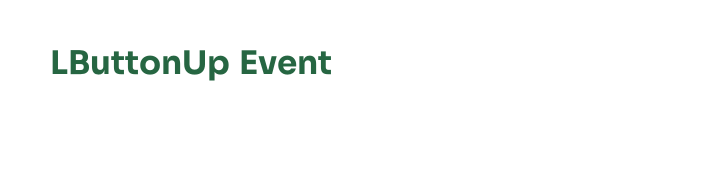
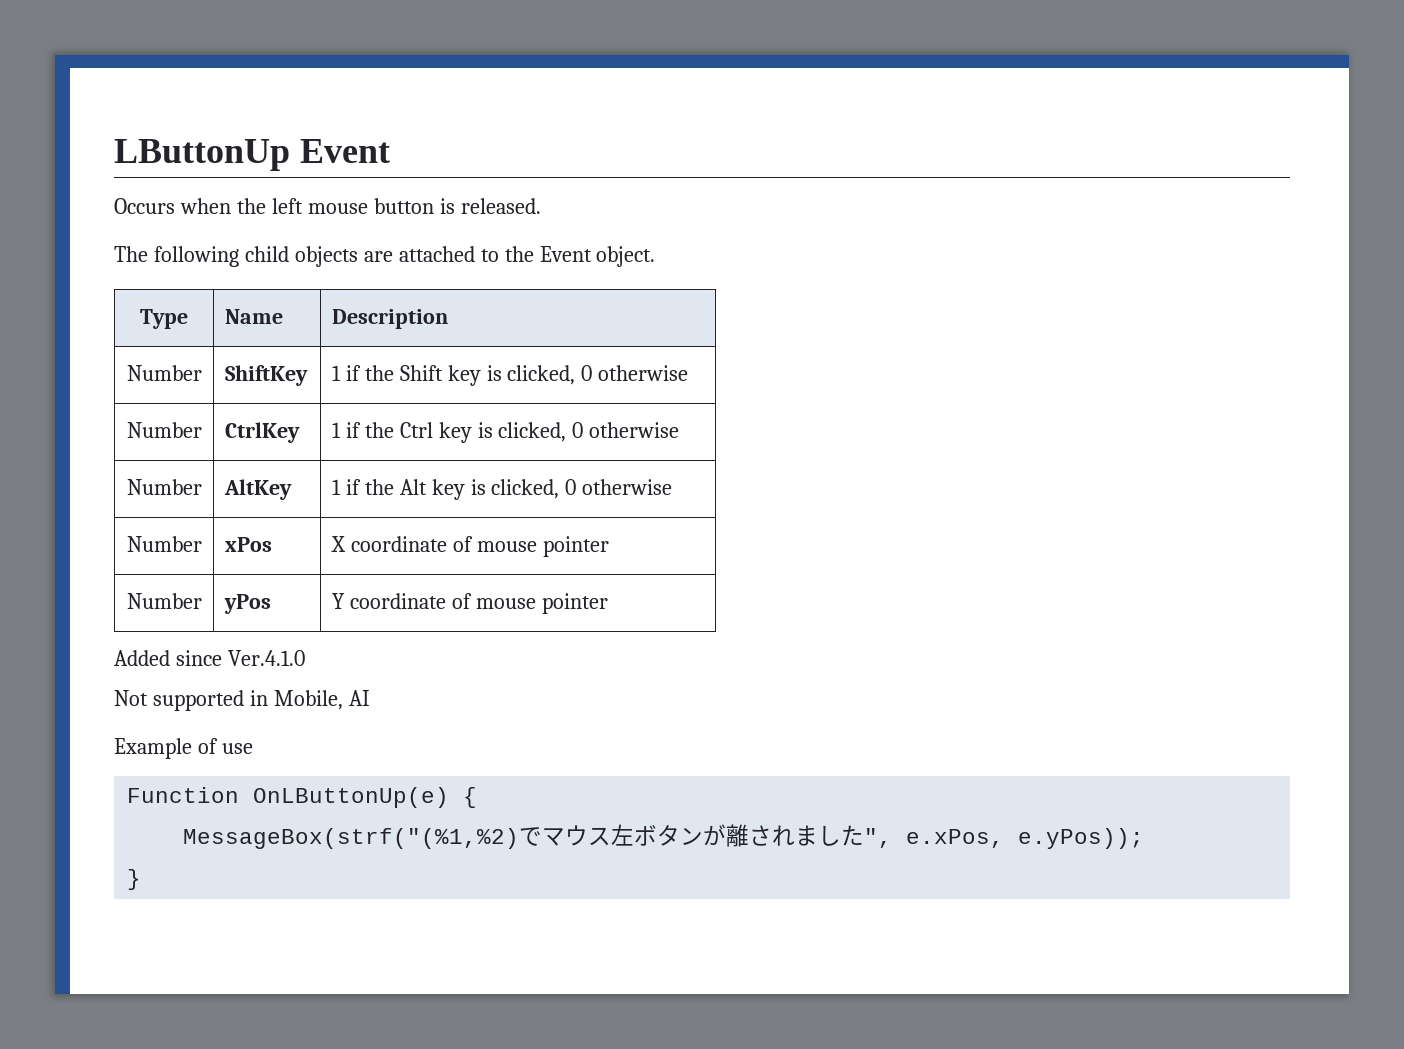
(332, 62) none -> [114,198,541,214] [114,246,656,267] [140,309,188,329] [224,309,283,324] [331,309,448,329] [126,365,202,381] [224,365,308,386] [331,365,689,386] [126,422,202,438] [224,422,300,443] [331,422,680,443] [126,479,202,495] [223,479,292,500] [331,479,673,500] [126,536,202,552] [224,537,272,552] [330,536,609,557] [126,593,202,609] [223,594,271,614] [331,593,608,614] [114,650,305,666] [114,690,370,711] [114,738,253,759] [127,787,478,808] [183,824,1145,849] [127,869,142,890] // Occurs when the left mouse button is released. // The following child objects are attached to the Event object. // Type | Name | Description // Number | ShiftKey | 1 if the Shift key is clicked, 0 otherwise // Number | CtrlKey | 1 if the Ctrl key is clicked, 0 otherwise // Number | AltKey | 1 if the Alt key is clicked, 0 otherwise // Number | xPos | X coordinate of mouse pointer // Number | yPos | Y coordinate of mouse pointer // Added since Ver.4.1.0 // Not supported in Mobile, AI // Example of use // Function OnLButtonUp(e) { // MessageBox(strf("(%1,%2)でマウス左ボタンが離されました", e.xPos, e.yPos)); // }

